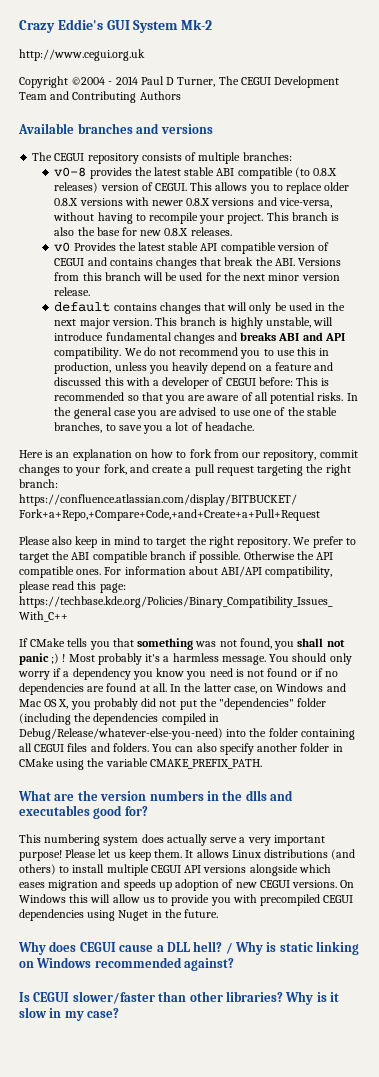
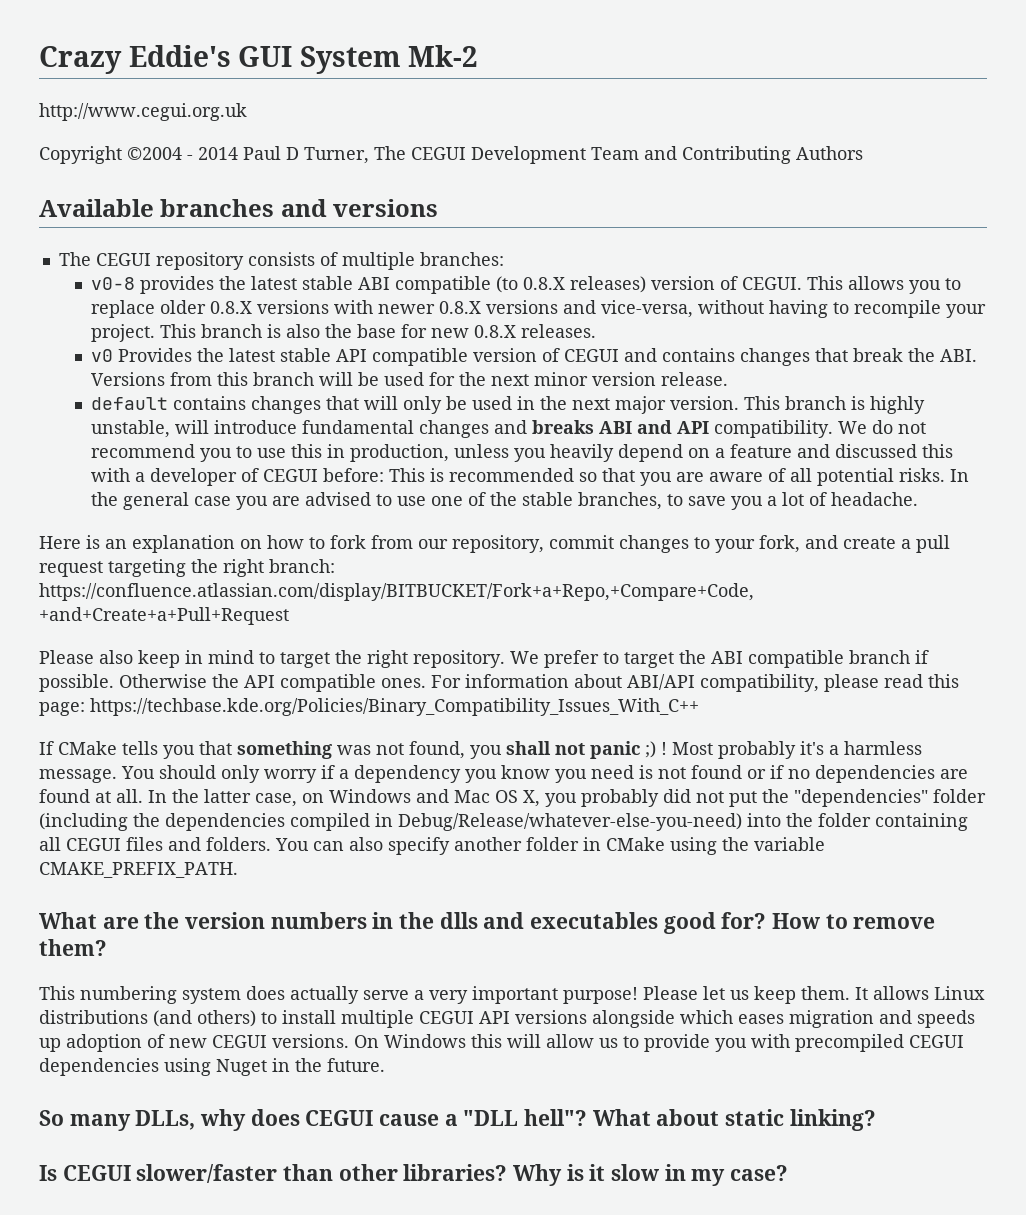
(148, 811) none -> [772,913,936,929] [39,939,107,956] How to remove them?
[18,941,360,955] [19,957,235,971] Why does CEGUI cause a DLL hell? / Why is static linking on Windows recommended against? -> [39,1109,876,1131] So many DLLs, why does CEGUI cause a "DLL hell"? What about static linking?

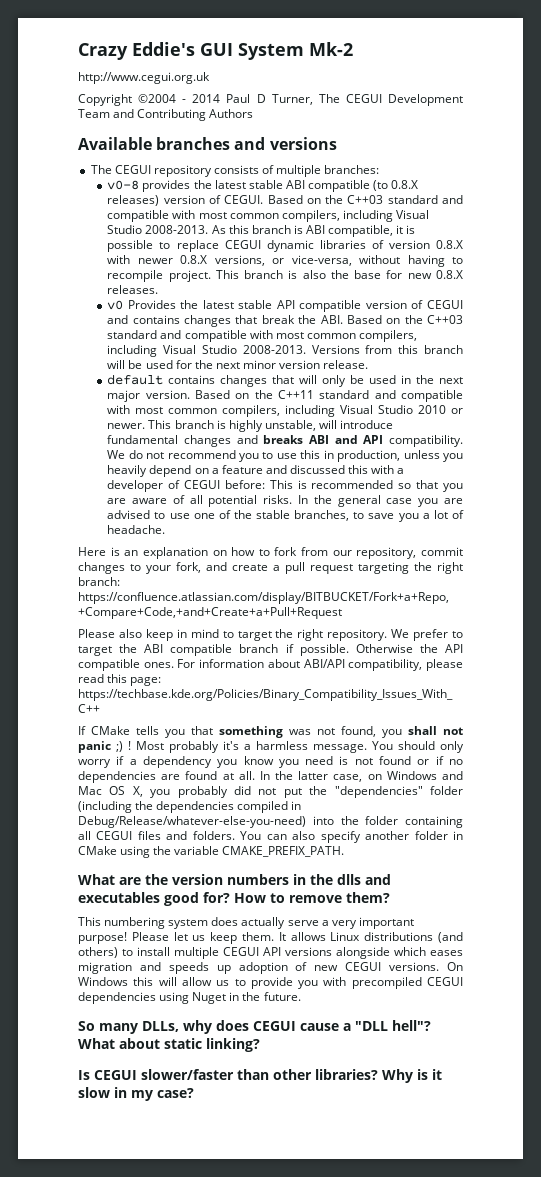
[807,276,962,294] [91,300,330,318] This allows you to replace older 0.8.X versions -> [267,195,463,204] [107,210,429,222] [107,225,416,237] [107,240,463,252] Based on the C++03 standard and compatible with most common compilers, including Visual Studio 2008-2013. As this branch is ABI compatible, it is possible to replace CEGUI dynamic libraries of version 0.8.X
[486,300,597,314] versions and -> [214,255,285,266] versions, or
[946,304,987,318] your -> (164, 276) none
(978, 355) none -> [346,315,464,324] [107,330,417,342] [107,345,306,357] Based on the C++03 standard and compatible with most common compilers, including Visual Studio 2008-2013.
(740, 403) none -> [194,390,463,402] [107,405,463,417] [107,423,146,429] Based on the C++11 standard and compatible with most common compilers, including Visual Studio 2010 or newer.

